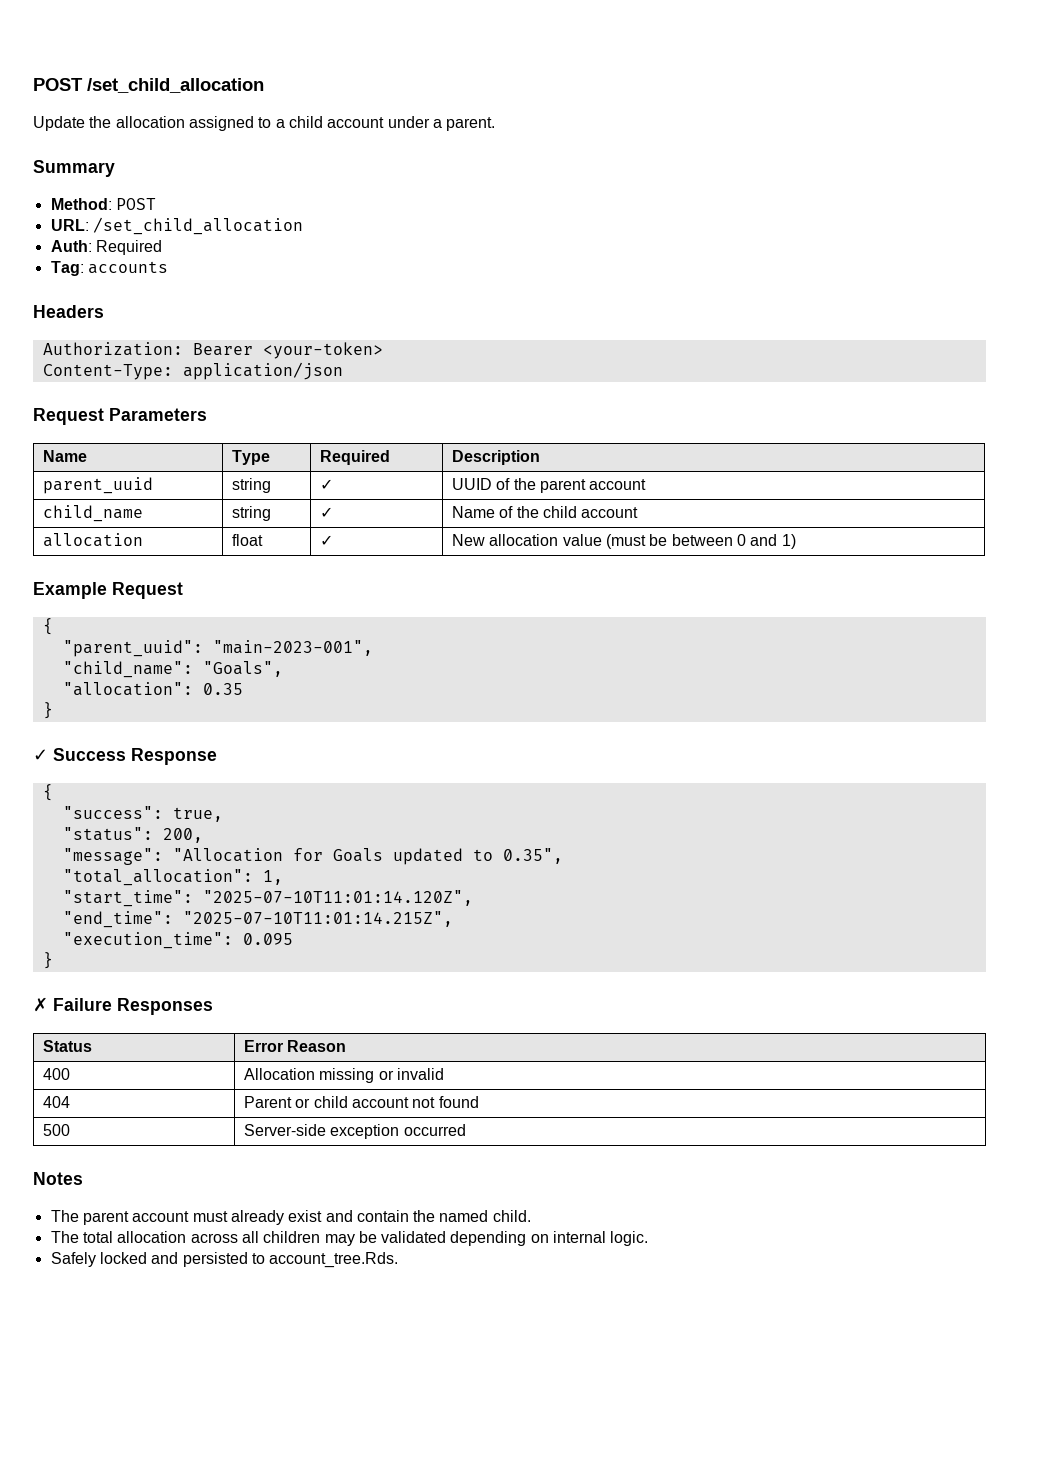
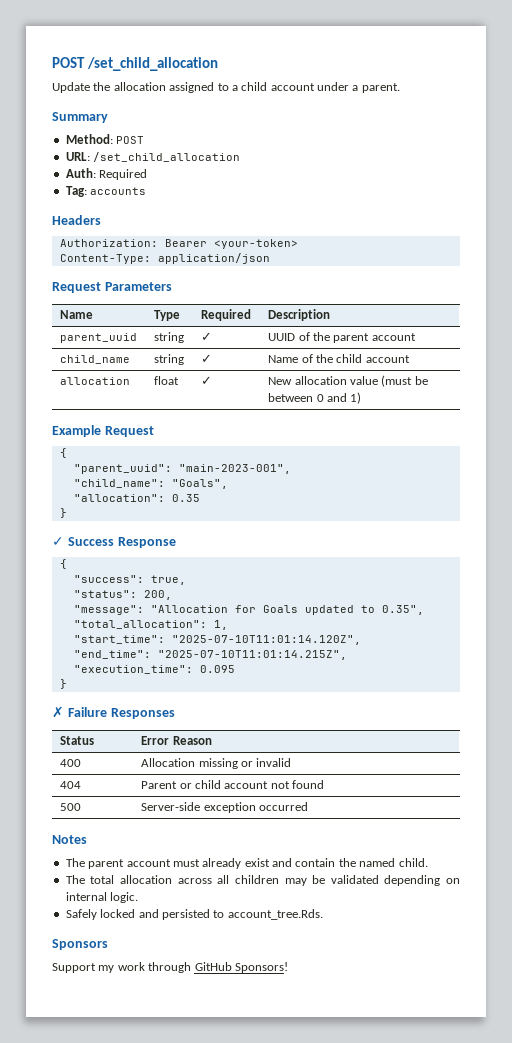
(399, 1260) none -> [52,939,108,950] [52,962,288,973] // Sponsors // Support my work through GitHub Sponsors!

